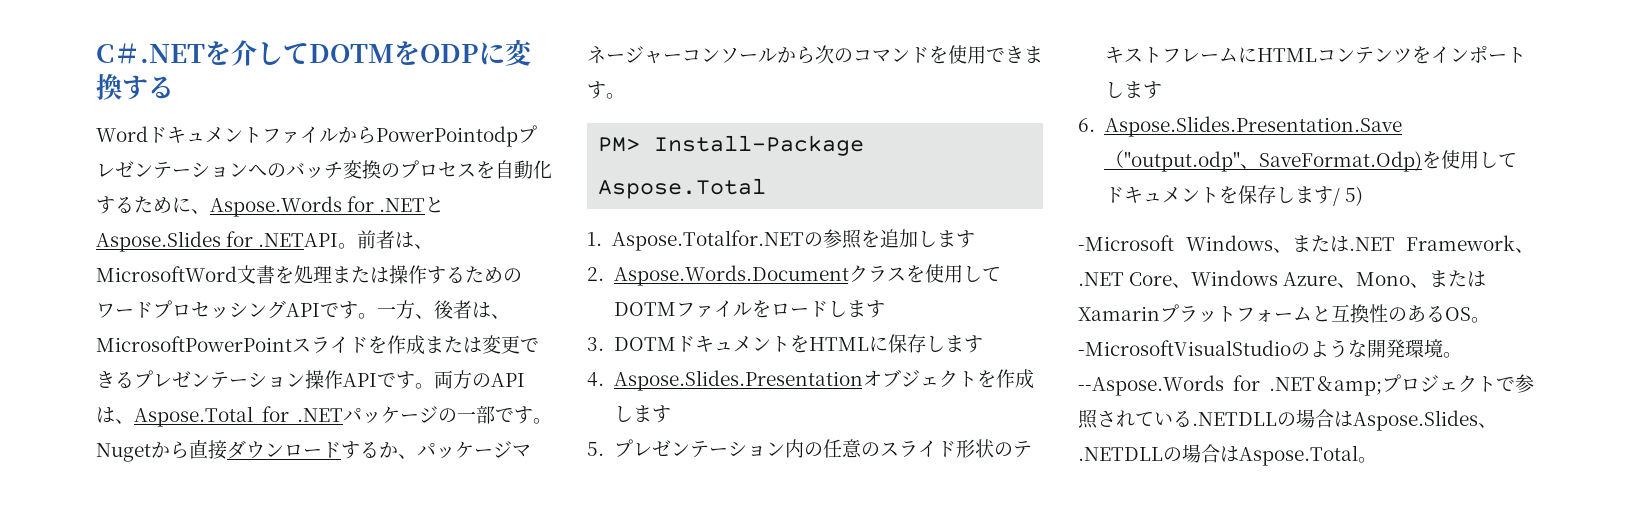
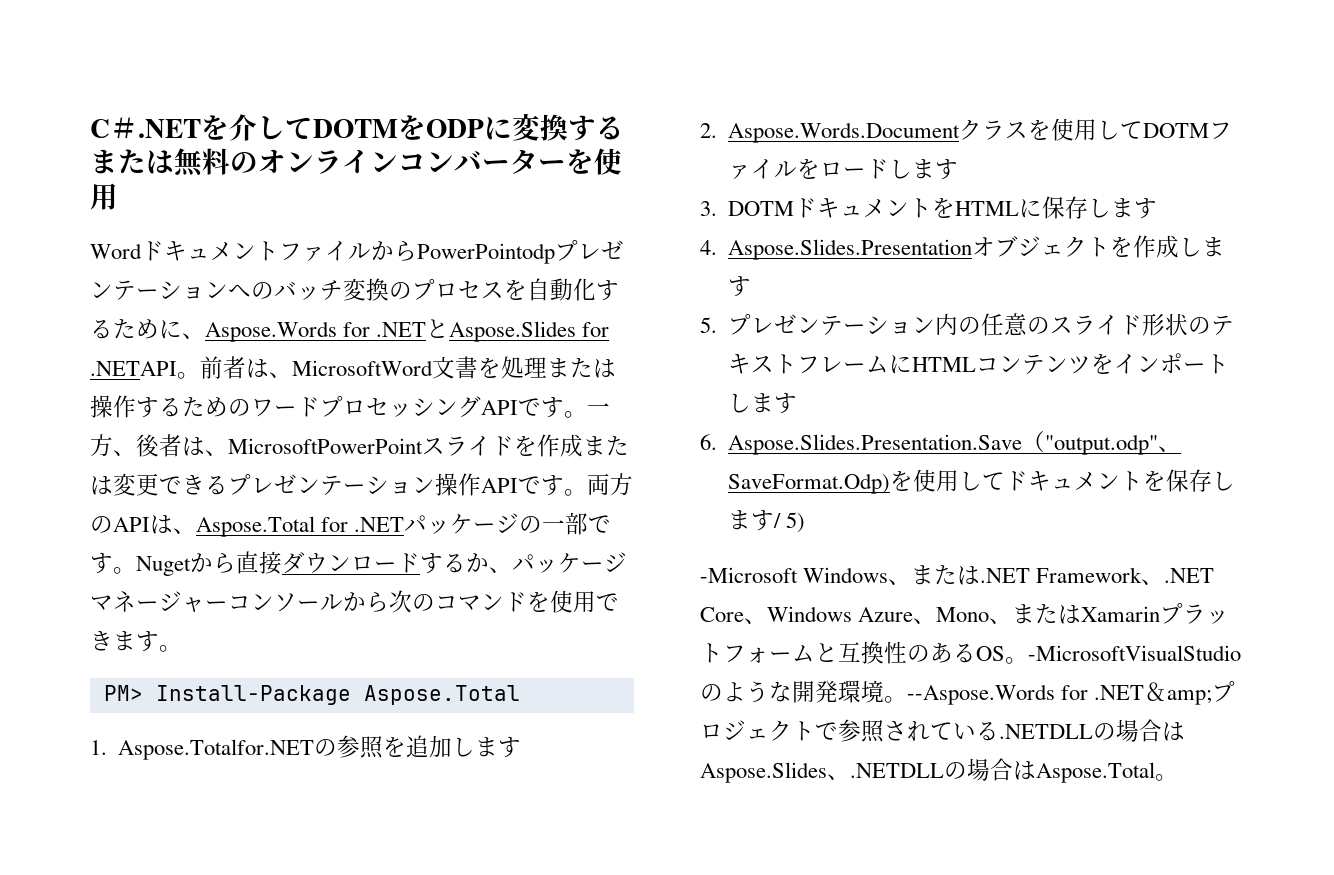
(174, 87) none -> [90,148,622,177] [90,183,118,210] または無料のオンラインコンバーターを使用

